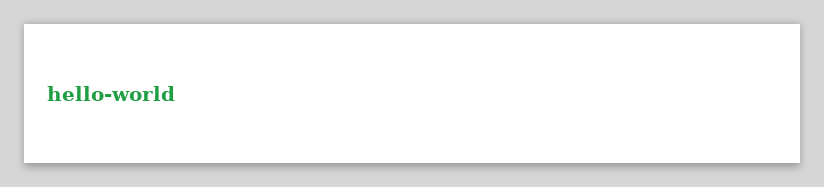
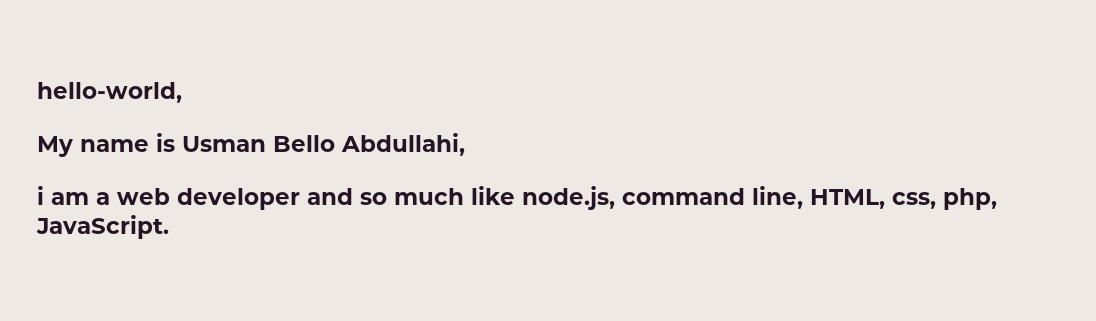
[47,86,175,101] hello-world -> [37,82,182,103] [37,133,465,157] [37,186,997,210] [36,215,169,239] hello-world, // My name is Usman Bello Abdullahi, // i am a web developer and so much like node.js, command line, HTML, css, php, JavaScript.

